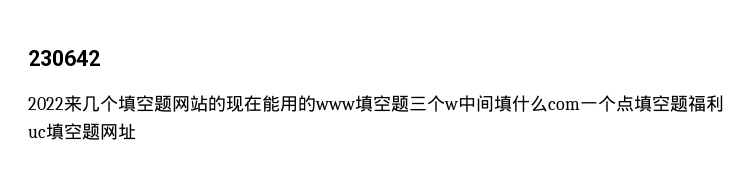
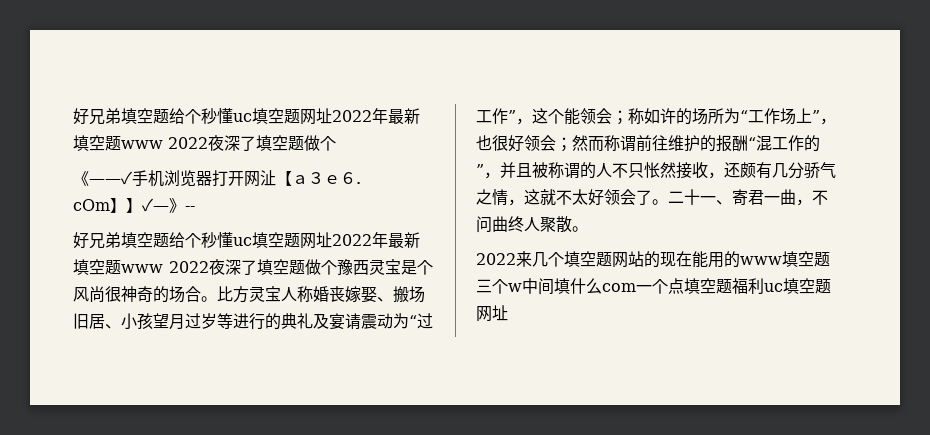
[28,50,100,66] 230642 -> [73,108,420,125] [73,135,336,151] [73,170,361,187] [73,198,195,213] [73,232,420,249] [73,259,433,275] [73,286,425,303] [73,313,433,330] [476,108,836,125] [476,135,820,152] [476,162,836,179] [476,189,828,206] [476,216,588,233] 好兄弟填空题给个秒懂uc填空题网址2022年最新填空题www 2022夜深了填空题做个 // 《——✓手机浏览器打开网沚【ａ３ｅ６. cOm】】✓—》-- // 好兄弟填空题给个秒懂uc填空题网址2022年最新填空题www 2022夜深了填空题做个豫西灵宝是个风尚很神奇的场合。比方灵宝人称婚丧嫁娶、搬场旧居、小孩望月过岁等进行的典礼及宴请震动为“过工作”，这个能领会；称如许的场所为“工作场上”，也很好领会；然而称谓前往维护的报酬“混工作的”，并且被称谓的人不只怅然接收，还颇有几分骄气之情，这就不太好领会了。二十一、寄君一曲，不问曲终人聚散。

